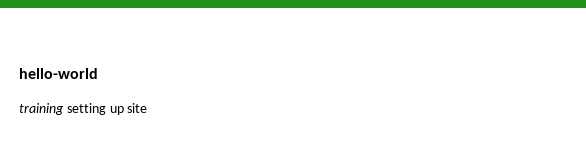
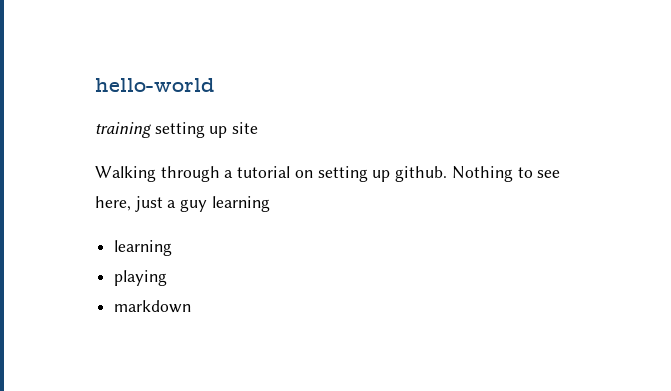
(148, 108) none -> [95,166,561,182] [95,196,270,212] [114,240,173,256] [114,270,168,286] [114,300,192,313] // Walking through a tutorial on setting up github. Nothing to see here, just a guy learning // learning // playing // markdown

